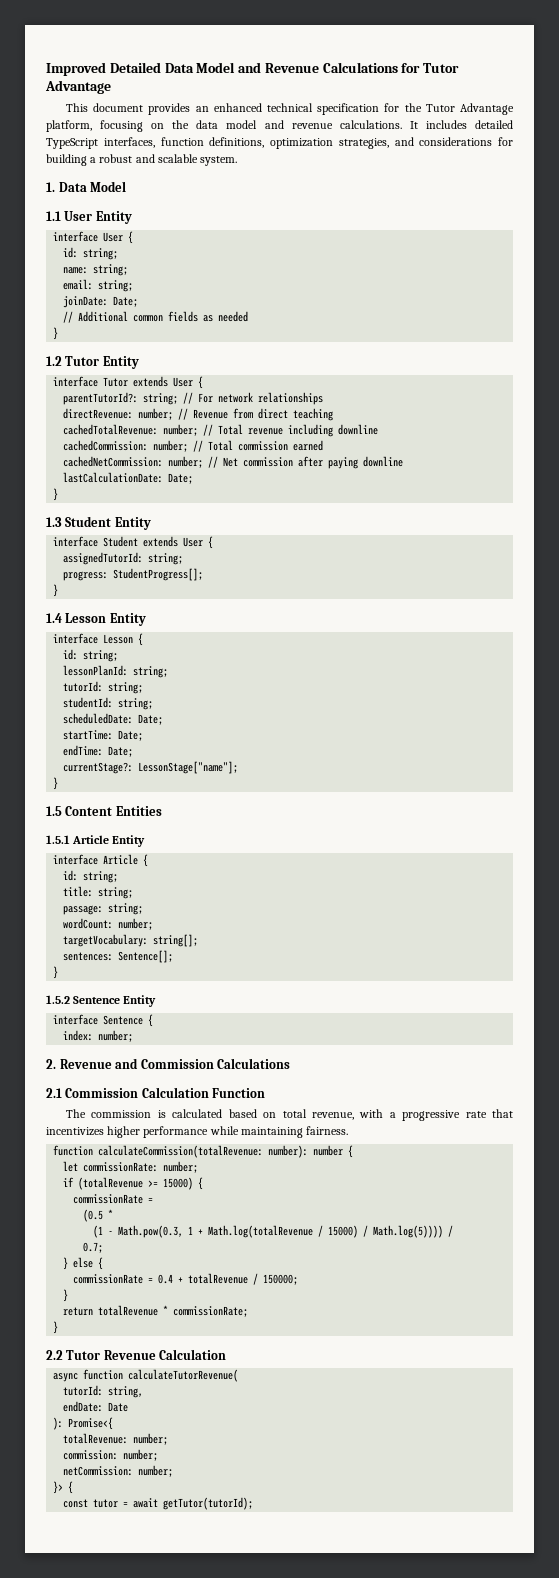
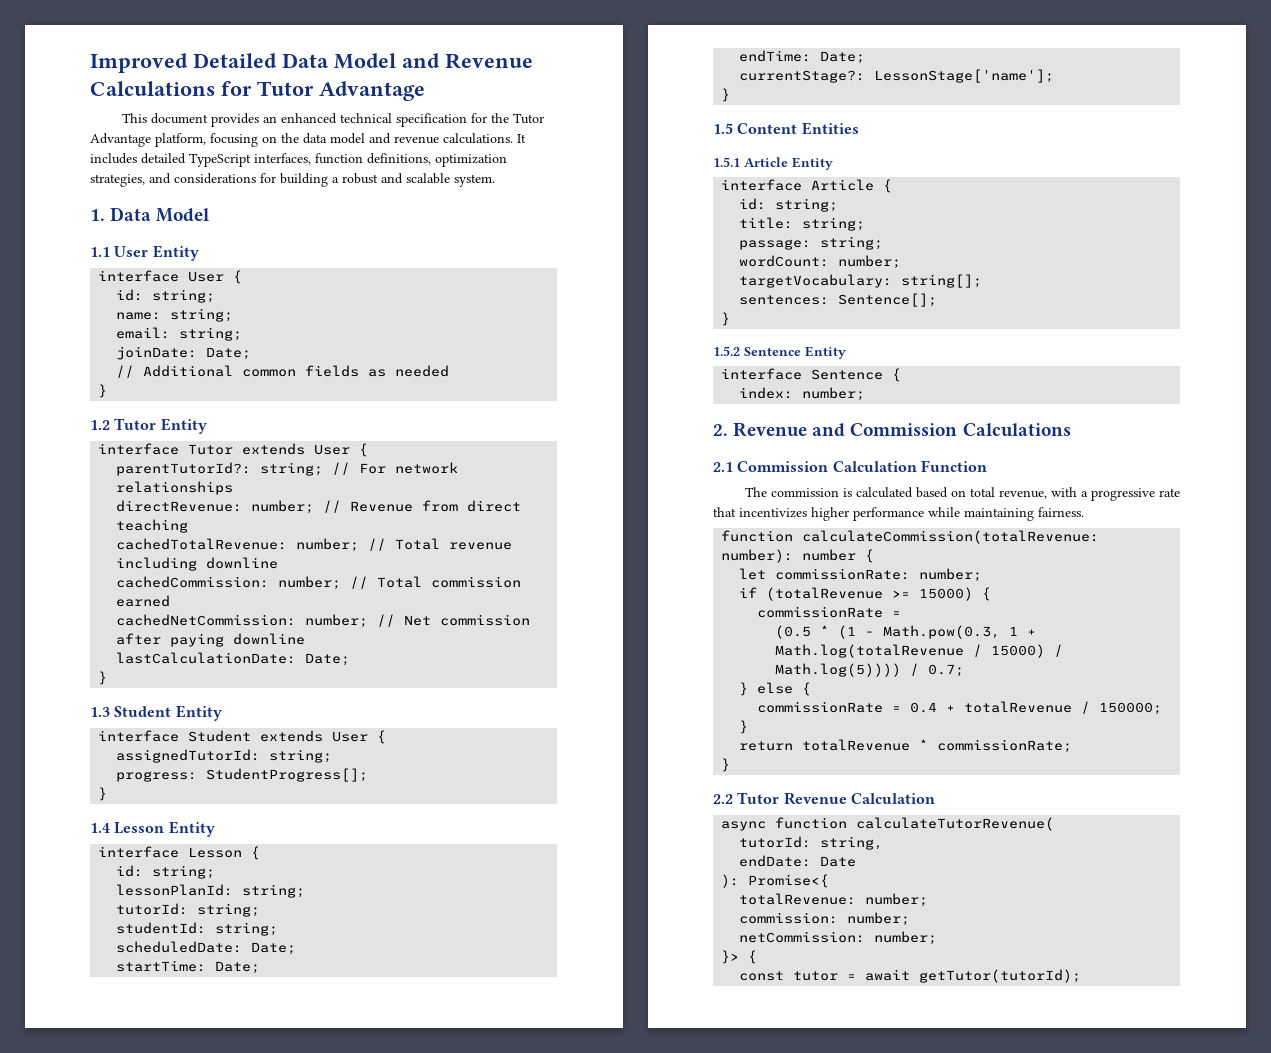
[138,761,239,774] LessonStage["name"]; -> [874,69,1055,83] LessonStage['name'];
(114, 1214) // -> (830, 630) none
(454, 1231) // -> (920, 669) none

